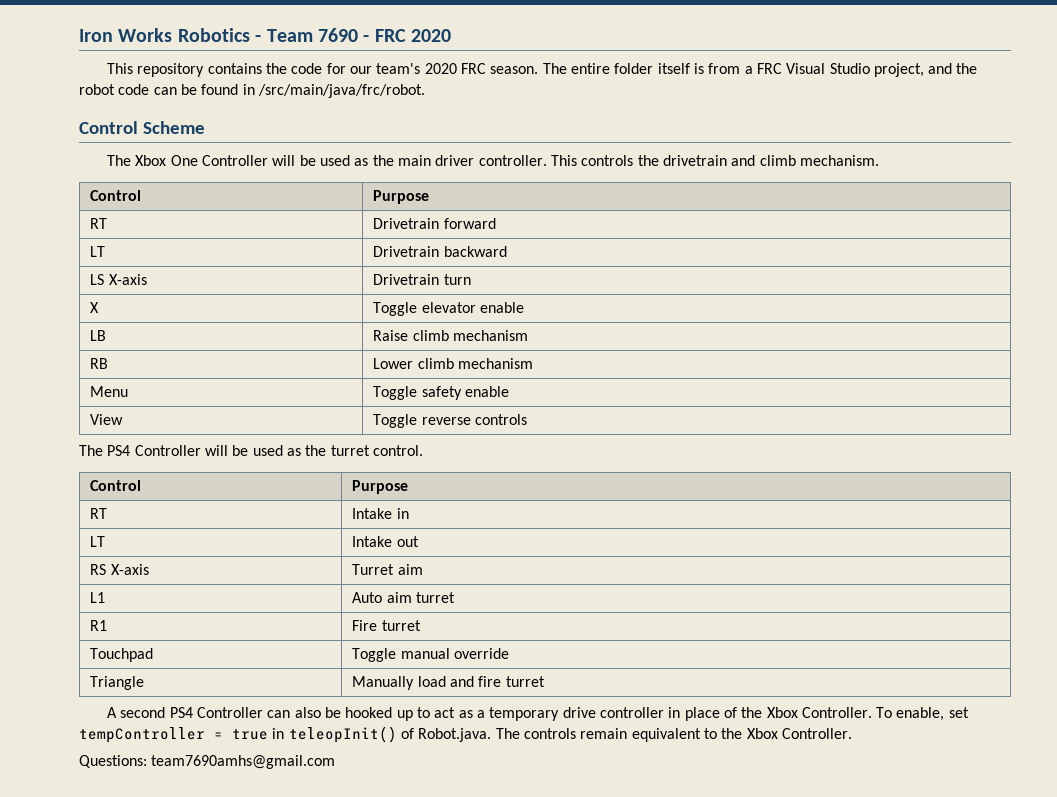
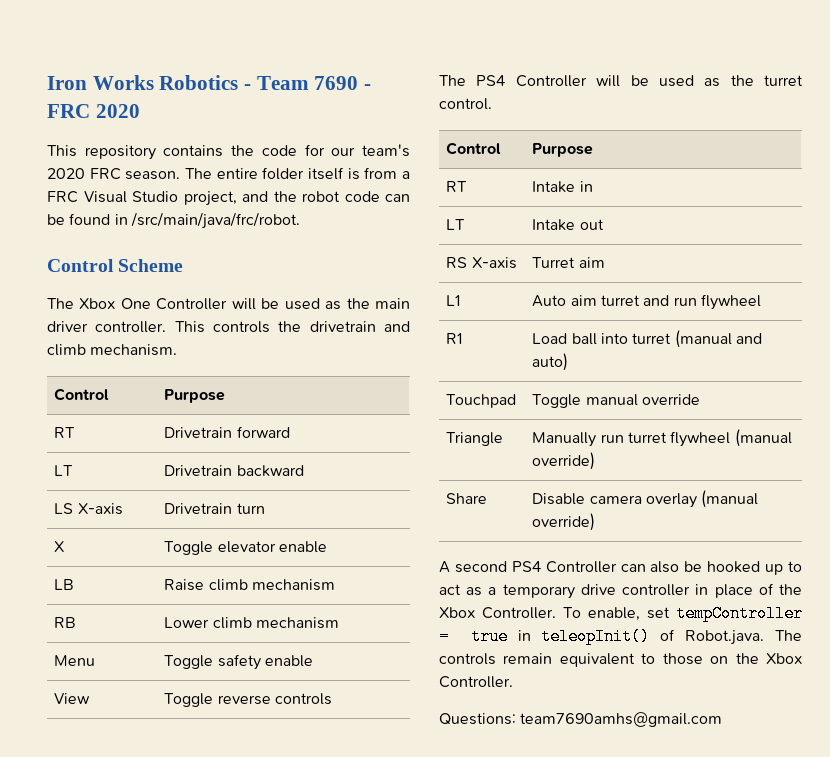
[90,620,108,631] [352,620,421,631] // R1 | Fire turret -> [643,294,761,310] [446,333,463,344] [532,330,762,348] [532,353,569,371] and run flywheel // R1 | Load ball into turret (manual and auto)
[417,676,545,687] load and fire turret -> [600,429,792,447] [532,452,596,470] [446,493,488,504] [532,490,759,508] [532,513,596,531] run turret flywheel (manual override) // Share | Disable camera overlay (manual override)
(717, 733) none -> [662,653,729,665] those on

